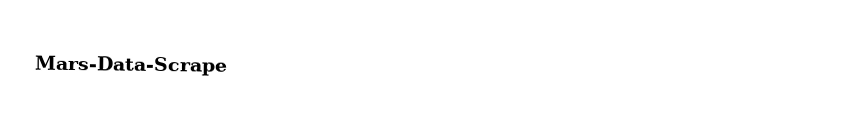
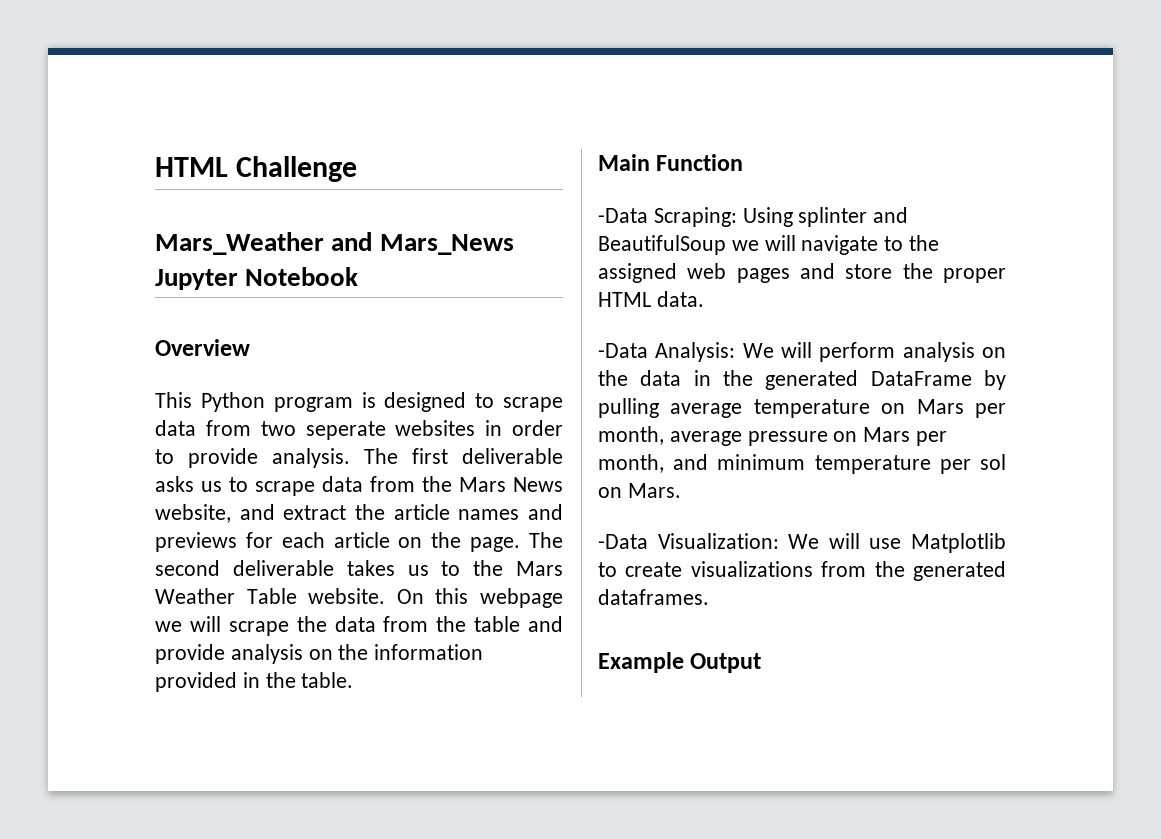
[34,55,228,76] Mars-Data-Scrape -> [155,156,358,182] [155,232,514,255] [155,267,359,290] [155,339,250,356] [155,392,563,412] [155,420,563,440] [155,448,563,468] [155,476,563,496] [155,504,563,523] [155,532,563,552] [155,560,563,576] [155,588,563,608] [155,616,563,636] [155,644,484,664] [155,672,354,692] [598,154,744,171] [598,207,909,227] [598,235,940,255] [598,263,1006,283] [598,291,704,307] [598,342,1006,362] [598,370,1006,390] [598,398,1006,418] [598,426,948,446] [598,454,1006,474] [598,483,681,498] [598,533,1006,553] [598,561,1006,581] [598,589,709,605] [598,652,762,673] HTML Challenge // Mars_Weather and Mars_News Jupyter Notebook // Overview // This Python program is designed to scrape data from two seperate websites in order to provide analysis. The first deliverable asks us to scrape data from the Mars News website, and extract the article names and previews for each article on the page. The second deliverable takes us to the Mars Weather Table website. On this webpage we will scrape the data from the table and provide analysis on the information provided in the table. // Main Function // -Data Scraping: Using splinter and BeautifulSoup we will navigate to the assigned web pages and store the proper HTML data. // -Data Analysis: We will perform analysis on the data in the generated DataFrame by pulling average temperature on Mars per month, average pressure on Mars per month, and minimum temperature per sol on Mars. // -Data Visualization: We will use Matplotlib to create visualizations from the generated dataframes. // Example Output

